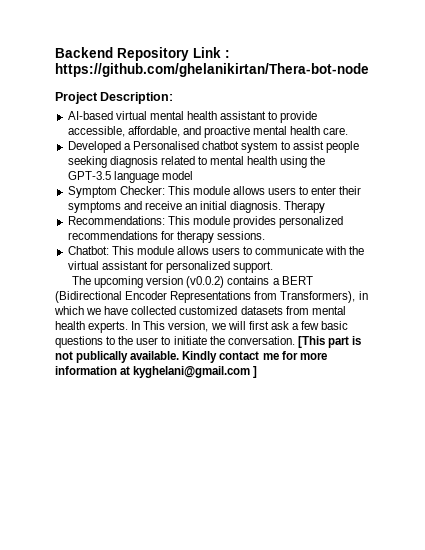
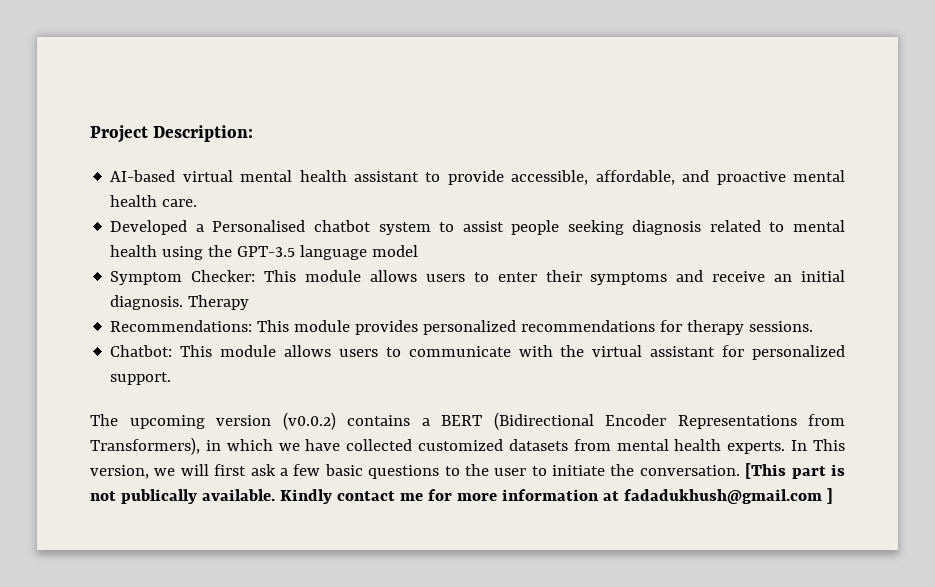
[55,47,230,61] [55,63,369,77] Backend Repository Link : https://github.com/ghelanikirtan/Thera-bot-node // -> (90, 134) none
[133,366,251,378] kyghelani@gmail.com -> [623,489,822,504] fadadukhush@gmail.com

